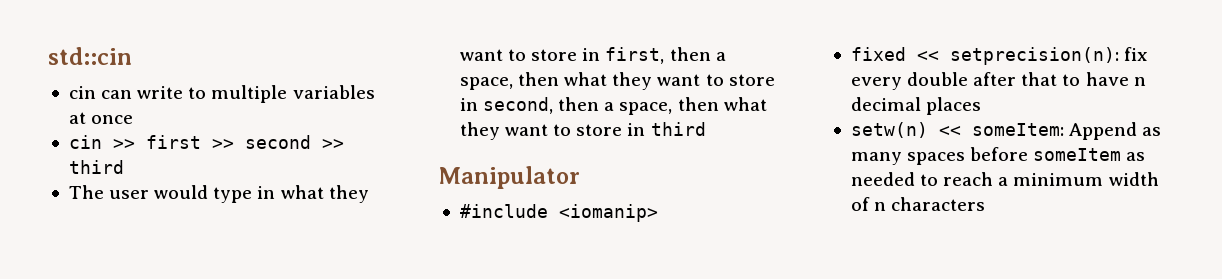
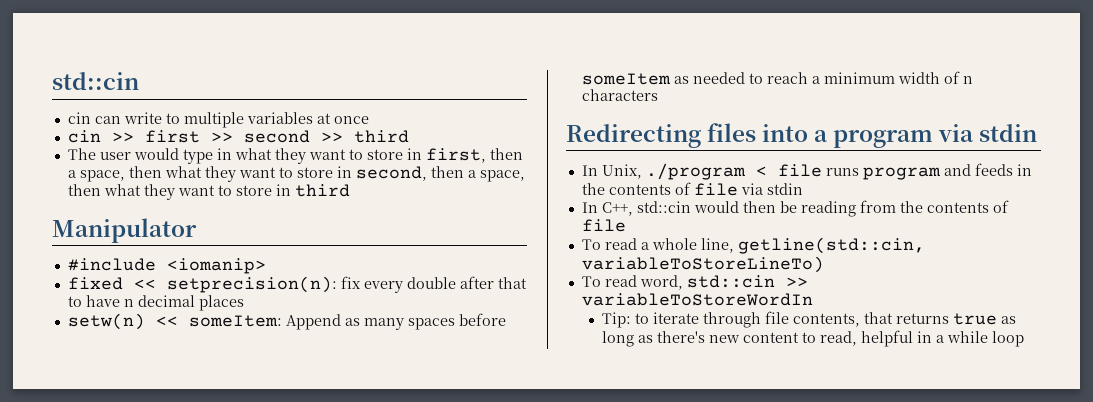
(986, 204) none -> [566,123,1038,148] [581,163,1032,180] [581,182,803,196] [581,200,1009,217] [581,219,626,232] [581,237,925,254] [581,256,824,273] [581,275,808,290] [581,293,813,306] [602,311,1017,328] [602,330,1025,347] // Redirecting files into a program via stdin // In Unix, ./program < file runs program and feeds in the contents of file via stdin // In C++, std::cin would then be reading from the contents of file // To read a whole line, getline(std::cin, variableToStoreLineTo) // To read word, std::cin >> variableToStoreWordIn // Tip: to iterate through file contents, that returns true as long as there's new content to read, helpful in a while loop

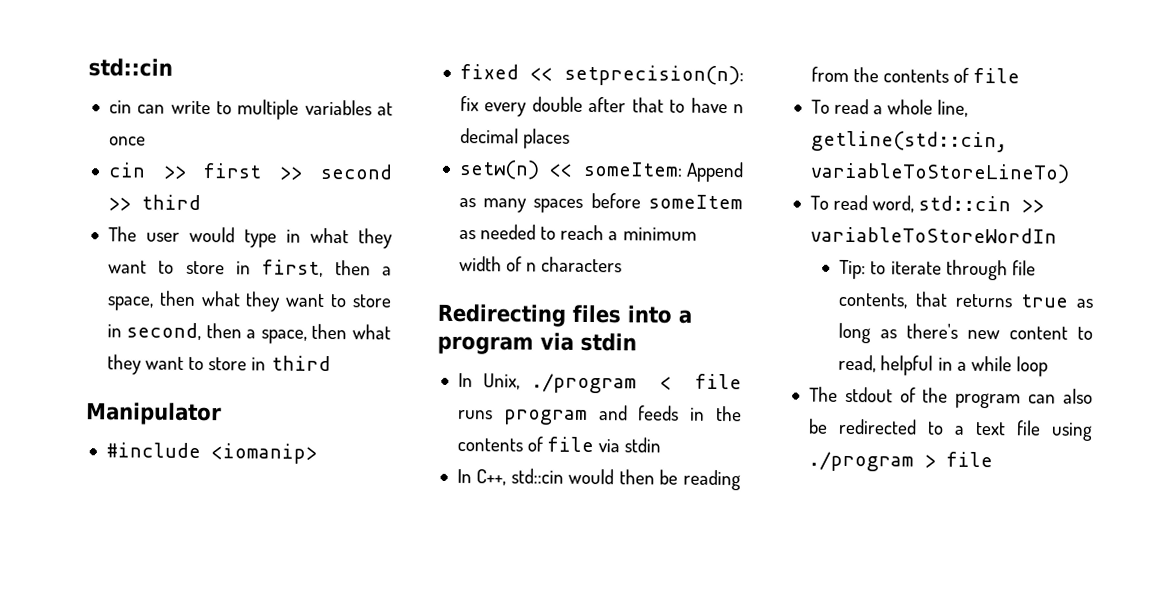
(1025, 339) none -> [808,386,1093,409] [807,418,1093,441] [807,451,993,472] // The stdout of the program can also be redirected to a text file using ./program > file

